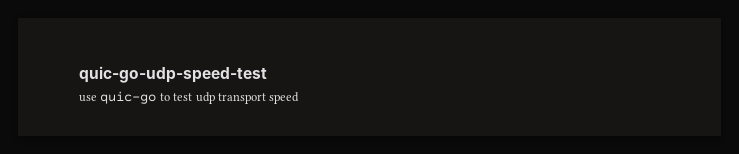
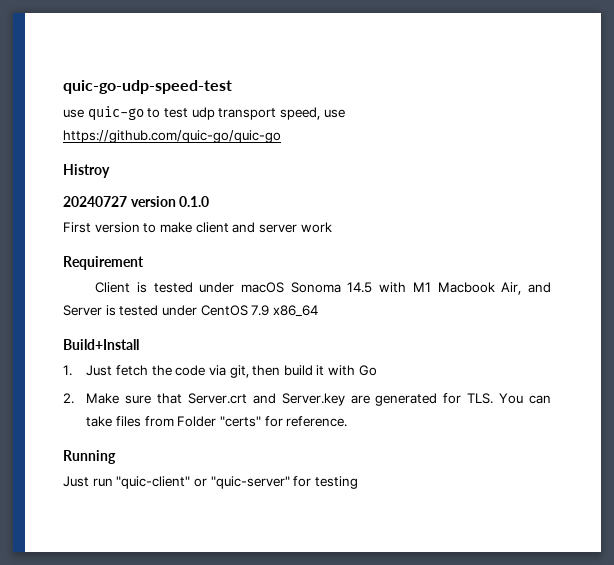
[269,92,300,104] speed -> [279,107,345,120] [63,130,281,143] [63,164,110,178] [63,196,210,207] [63,222,332,233] [63,256,144,270] [95,282,551,295] [63,305,318,317] [63,339,139,350] [63,365,377,378] [63,393,551,406] [86,416,348,427] [63,450,116,464] [63,476,358,489] speed, use https://github.com/quic-go/quic-go // Histroy // 20240727 version 0.1.0 // First version to make client and server work // Requirement // Client is tested under macOS Sonoma 14.5 with M1 Macbook Air, and Server is tested under CentOS 7.9 x86_64 // Build+Install // 1. Just fetch the code via git, then build it with Go // 2. Make sure that Server.crt and Server.key are generated for TLS. You can take files from Folder "certs" for reference. // Running // Just run "quic-client" or "quic-server" for testing

